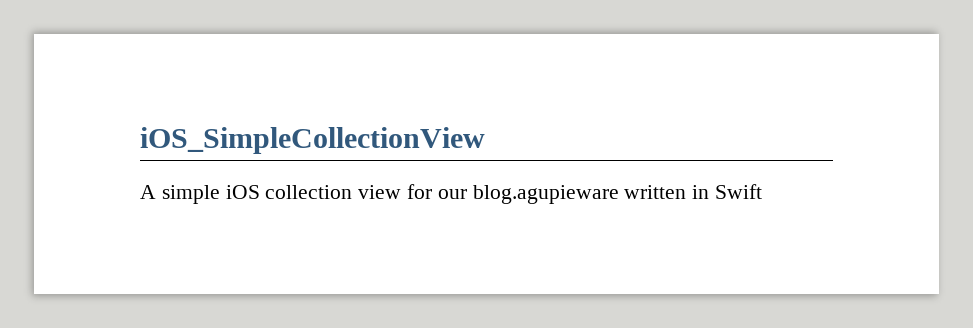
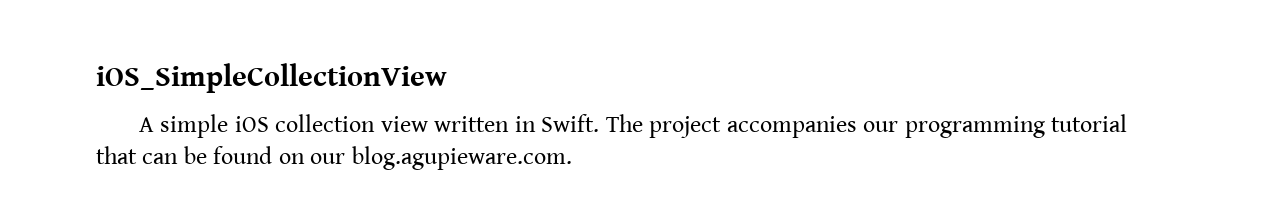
[407,184,763,204] for our blog.agupieware written in Swift -> [434,114,1128,138] [96,146,572,170] written in Swift. The project accompanies our programming tutorial that can be found on our blog.agupieware.com.

